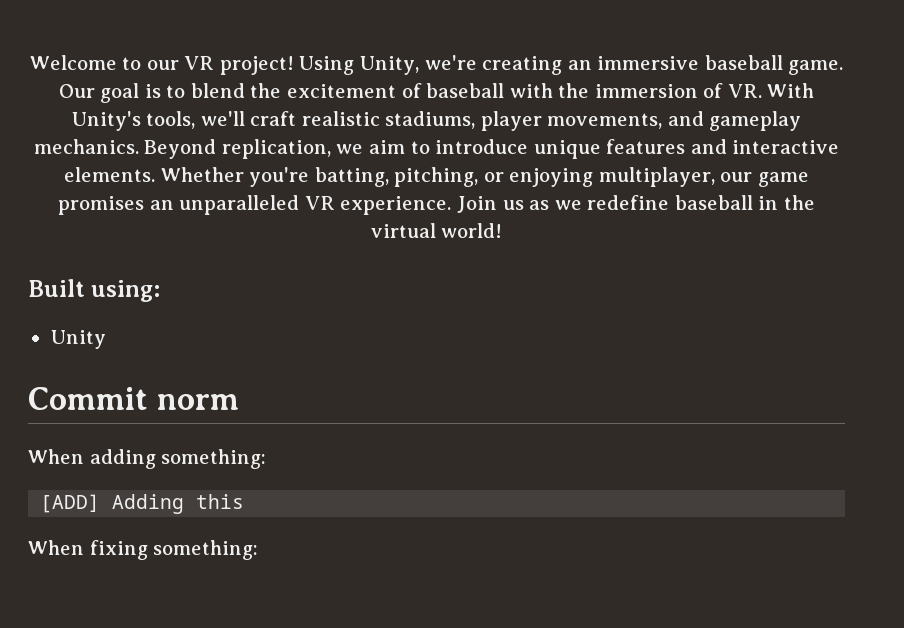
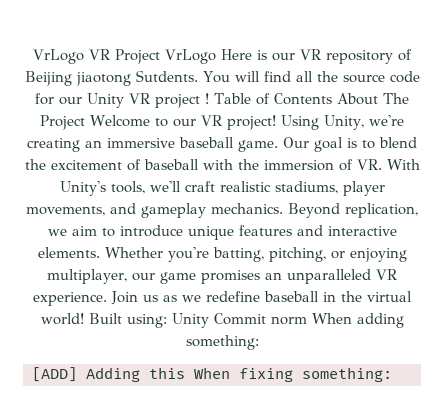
(29, 62) none -> [33,49,412,64] [24,70,420,86] [35,93,409,108] [40,115,86,130] VrLogo VR Project VrLogo Here is our VR repository of Beijing jiaotong Sutdents. You will find all the source code for our Unity VR project ! Table of Contents About The Project
(503, 230) // -> (84, 319) none
[50,330,106,349] // Unity // -> [171,313,209,328] Unity
(239, 402) // -> (307, 320) none
(245, 501) // -> (185, 373) none

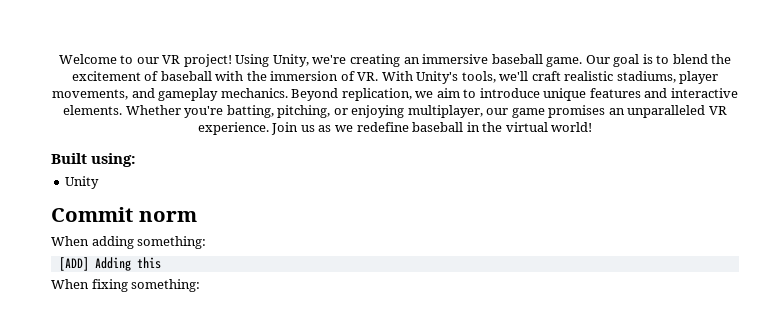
[33,49,412,64] [24,70,420,86] [35,93,409,108] [40,115,86,130] VrLogo VR Project VrLogo Here is our VR repository of Beijing jiaotong Sutdents. You will find all the source code for our Unity VR project ! Table of Contents About The Project -> (58, 59) none
(84, 319) none -> (593, 127) //
[171,313,209,328] Unity -> [65,176,100,189] // Unity //
(307, 320) none -> (197, 216) //
(185, 373) none -> (161, 263) //

